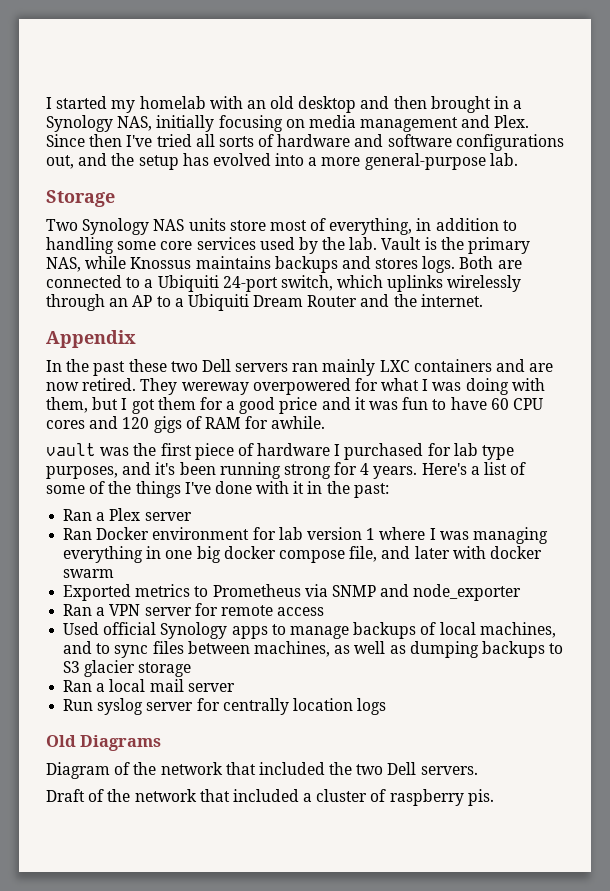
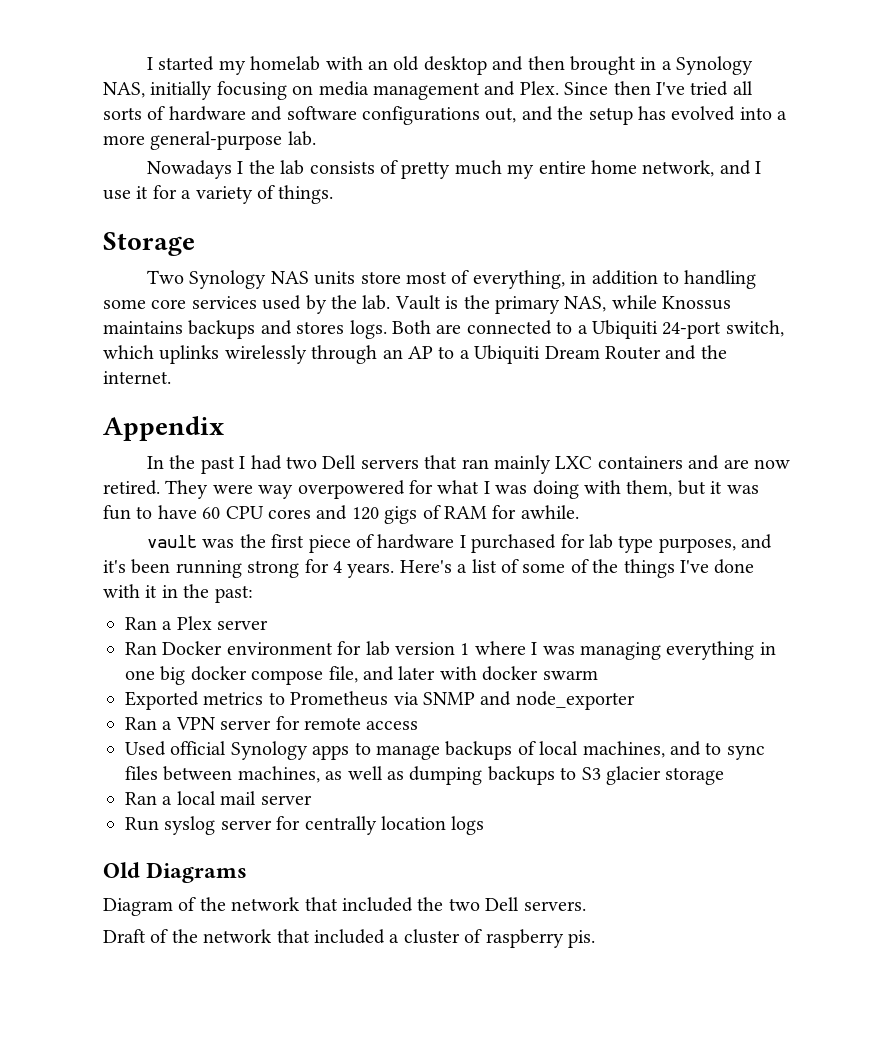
(518, 159) none -> [146,160,762,179] [103,185,334,204] // Nowadays I the lab consists of pretty much my entire home network, and I use it for a variety of things.
[128,359,167,372] these -> [239,455,282,470] I had
(289, 367) none -> [424,455,458,469] that
[181,382,249,395] wereway -> [212,484,294,499] were way
[121,397,351,414] I got them for a good price and -> (706, 487) none

